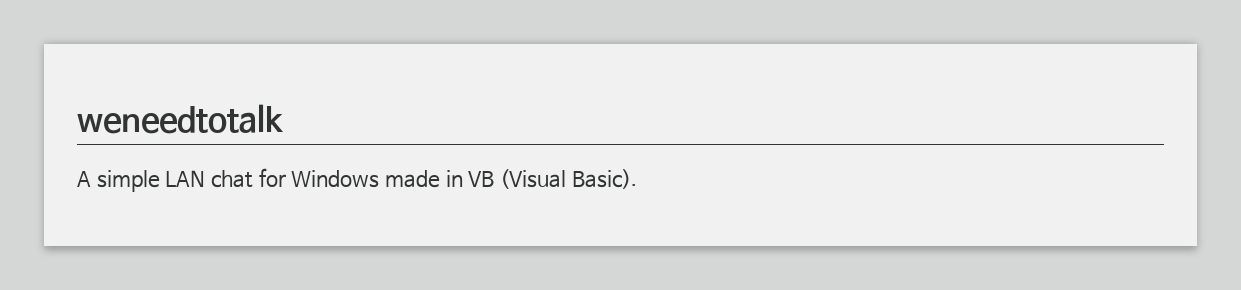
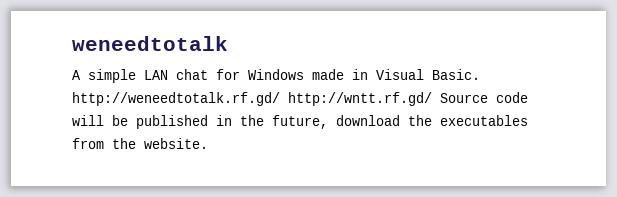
[468,169,637,189] VB (Visual Basic). -> [376,69,480,80] [72,92,528,106] [72,115,528,129] [72,138,208,149] Visual Basic. http://weneedtotalk.rf.gd/ http://wntt.rf.gd/ Source code will be published in the future, download the executables from the website.

